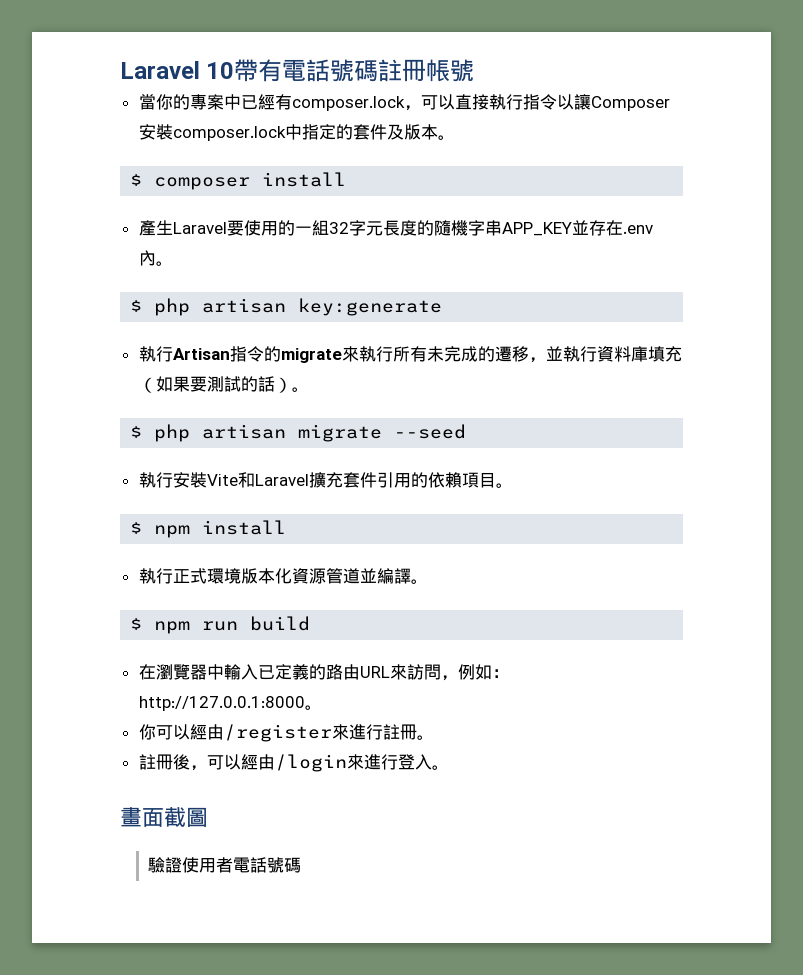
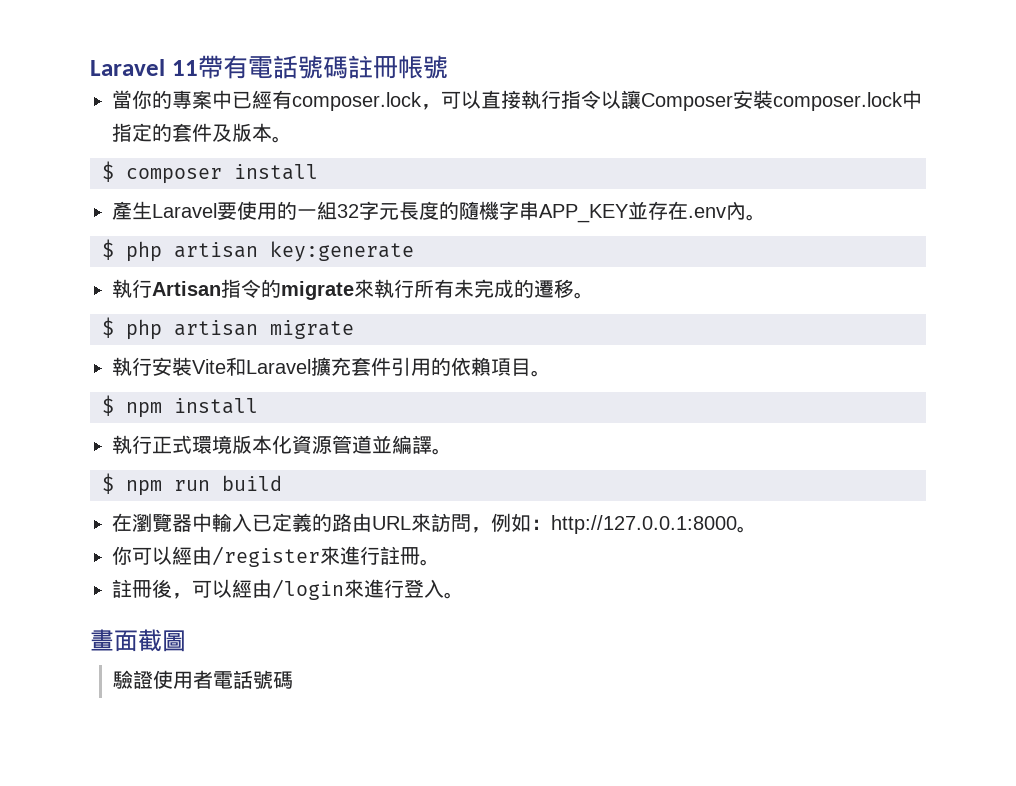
[120,61,235,79] Laravel 10 -> [90,59,198,76] Laravel 11
[528,346,682,363] [138,376,292,393] ，並執行資料庫填充（如果要測試的話） -> (574, 288) none
[394,424,467,439] --seed -> (354, 329) none

